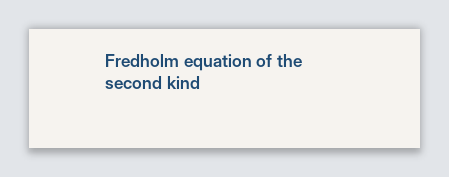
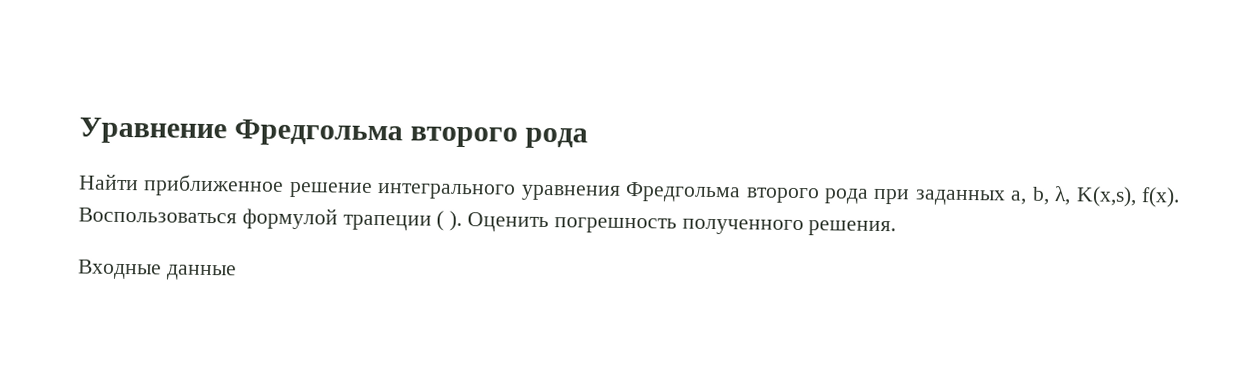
[105,54,302,71] [105,76,200,89] Fredholm equation of the second kind -> [79,117,589,149] [79,173,1181,208] [78,207,897,237] [77,259,237,281] Уравнение Фредгольма второго рода // Найти приближенное решение интегрального уравнения Фредгольма второго рода при заданных a, b, λ, K(x,s), f(x). Воспользоваться формулой трапеции ( ). Оценить погрешность полученного решения. // Входные данные

